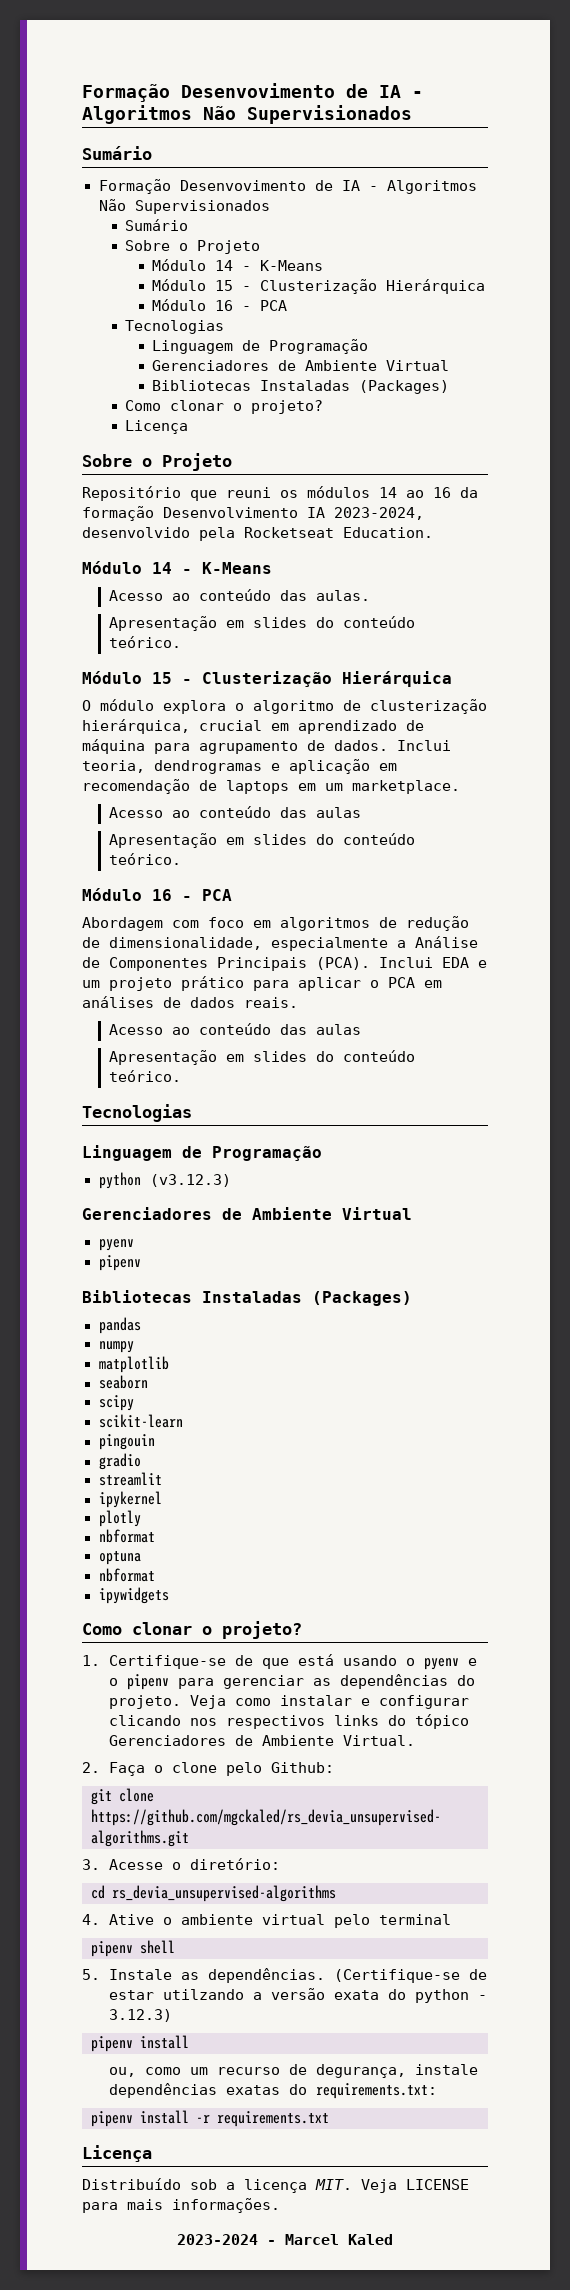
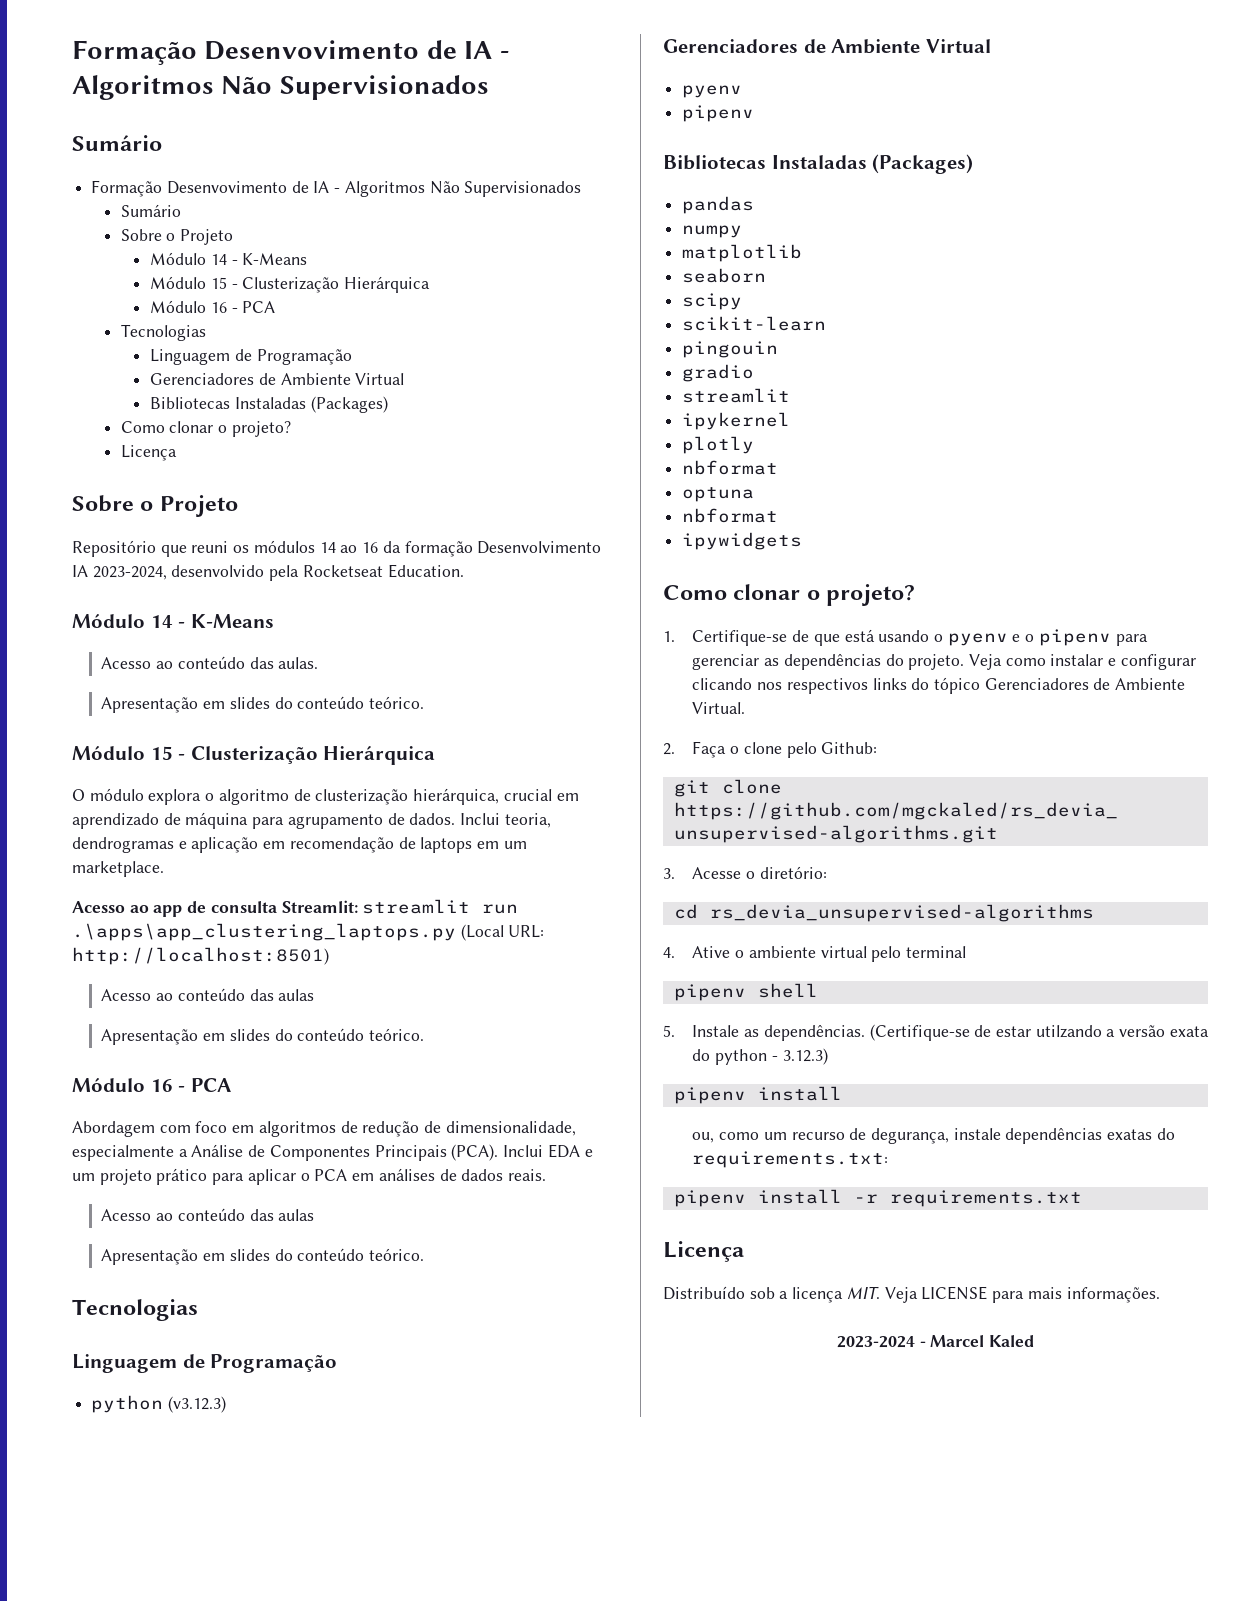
(460, 787) none -> [72,899,519,917] [72,923,545,941] [72,947,329,965] // Acesso ao app de consulta Streamlit: streamlit run .\apps\app_clustering_laptops.py (Local URL: http://localhost:8501)

